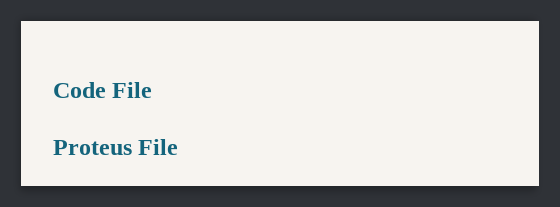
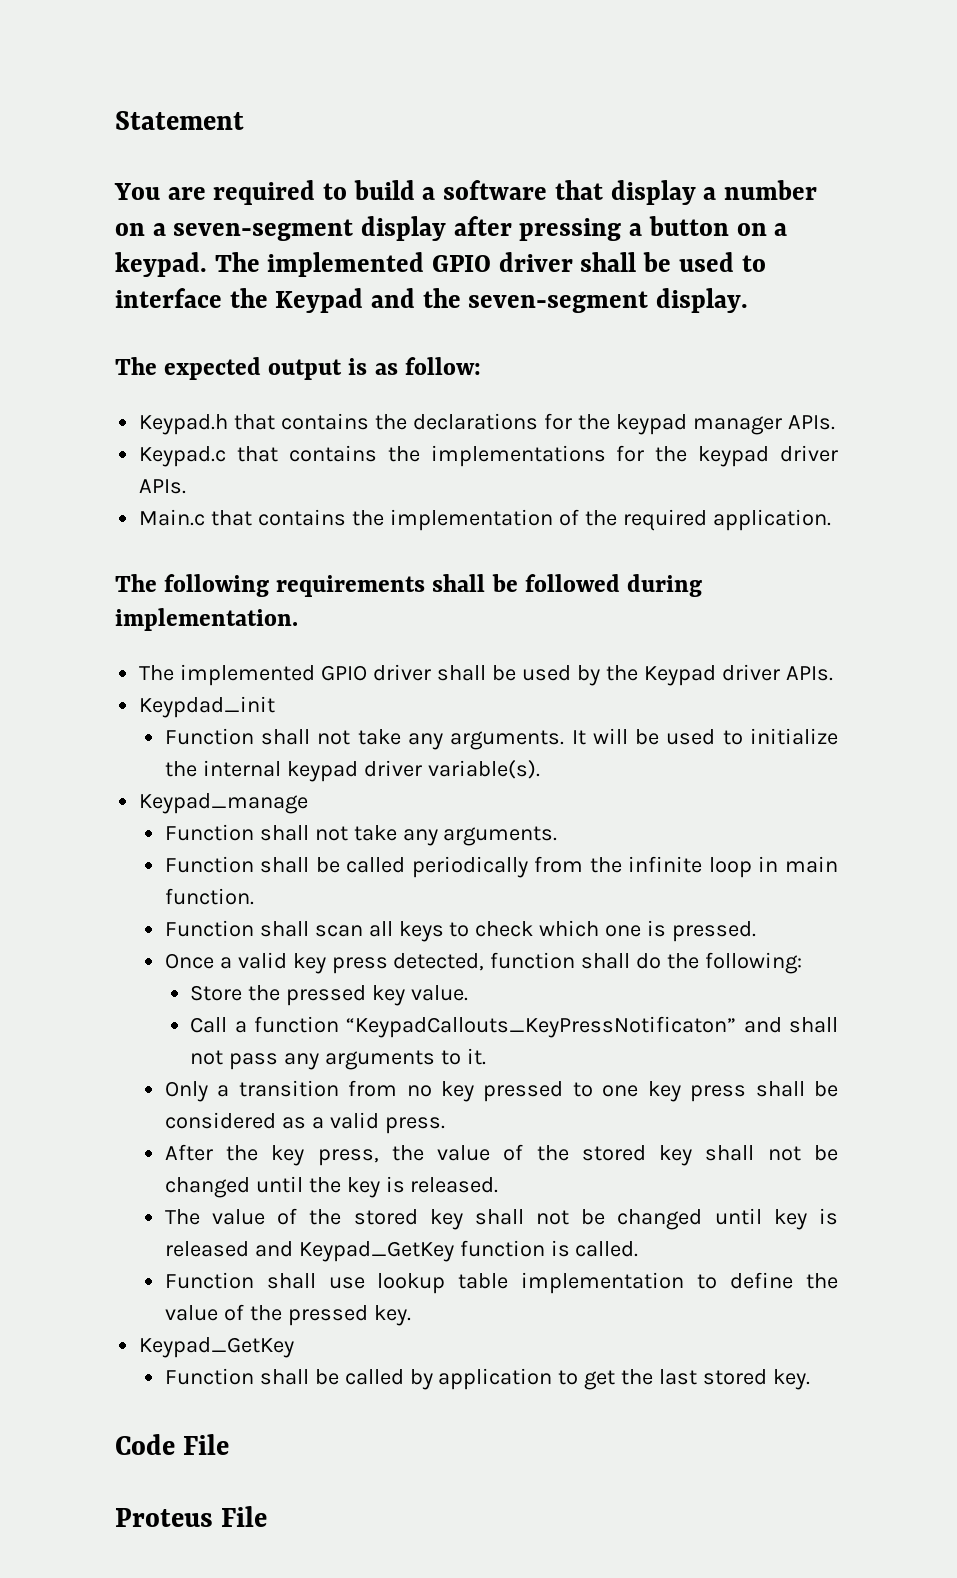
(53, 90) none -> [115,111,244,130] [114,180,817,205] [115,216,788,241] [115,252,766,277] [115,288,749,313] [115,357,481,380] [139,413,835,435] [139,445,839,467] [139,479,187,494] [139,509,831,531] [115,574,702,597] [115,608,298,631] [139,664,833,686] [139,696,276,718] [164,728,838,750] [164,760,540,782] [139,793,309,814] [164,824,558,846] [164,856,839,878] [164,888,254,905] [164,920,757,942] [164,952,803,974] [190,985,469,1006] [190,1016,838,1038] [190,1048,487,1070] [164,1080,838,1102] [164,1112,445,1134] [164,1144,838,1166] [164,1176,499,1198] [164,1208,839,1230] [164,1240,639,1262] [164,1272,839,1294] [164,1304,411,1326] [139,1337,295,1358] [164,1368,811,1390] Statement // You are required to build a software that display a number on a seven-segment display after pressing a button on a keypad. The implemented GPIO driver shall be used to interface the Keypad and the seven-segment display. // The expected output is as follow: // Keypad.h that contains the declarations for the keypad manager APIs. // Keypad.c that contains the implementations for the keypad driver APIs. // Main.c that contains the implementation of the required application. // The following requirements shall be followed during implementation. // The implemented GPIO driver shall be used by the Keypad driver APIs. // Keypdad_init // Function shall not take any arguments. It will be used to initialize the internal keypad driver variable(s). // Keypad_manage // Function shall not take any arguments. // Function shall be called periodically from the infinite loop in main function. // Function shall scan all keys to check which one is pressed. // Once a valid key press detected, function shall do the following: // Store the pressed key value. // Call a function “KeypadCallouts_KeyPressNotificaton” and shall not pass any arguments to it. // Only a transition from no key pressed to one key press shall be considered as a valid press. // After the key press, the value of the stored key shall not be changed until the key is released. // The value of the stored key shall not be changed until key is released and Keypad_GetKey function is called. // Function shall use lookup table implementation to define the value of the pressed key. // Keypad_GetKey // Function shall be called by application to get the last stored key. //

